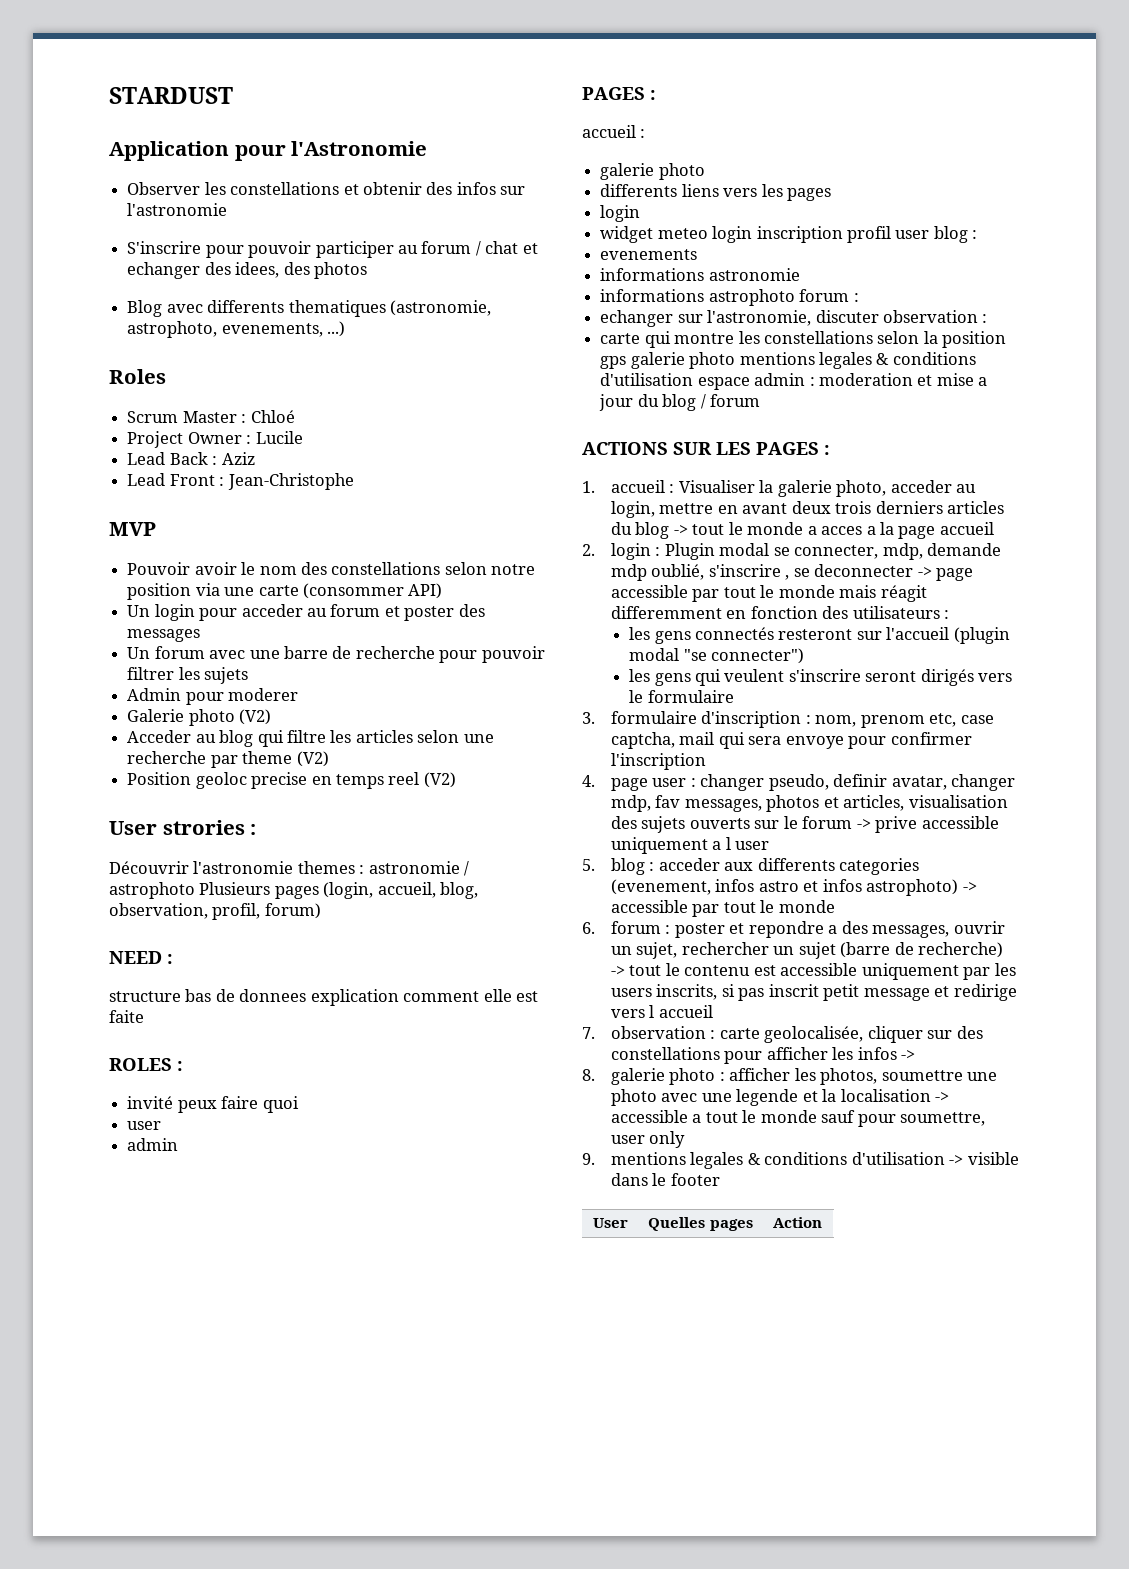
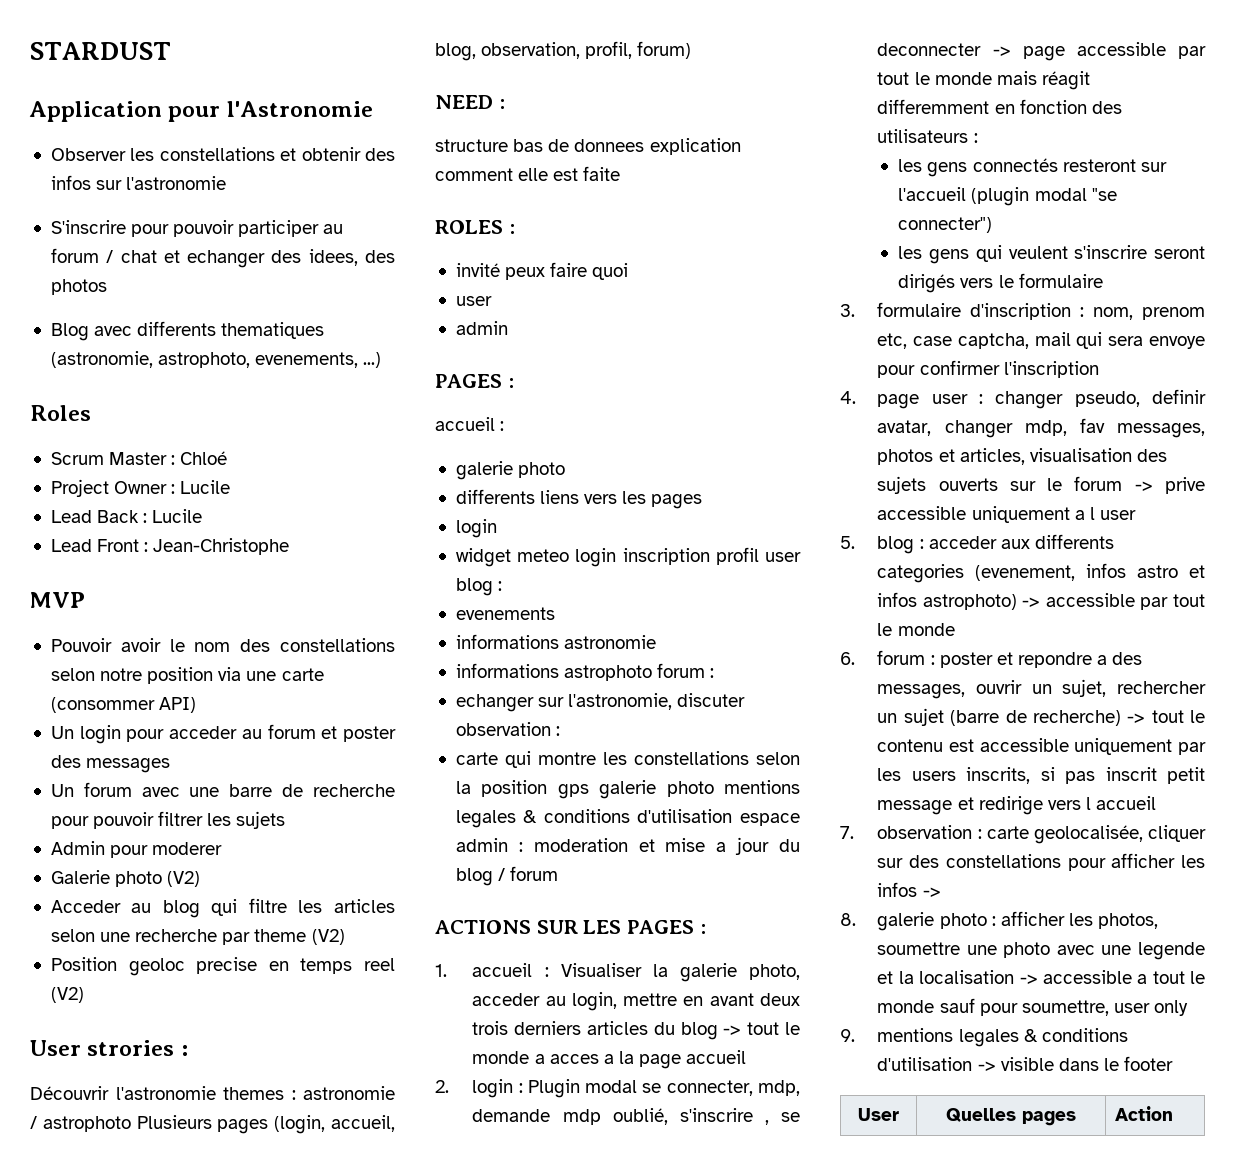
[221,452,255,465] Aziz -> [152,509,203,523] Lucile

